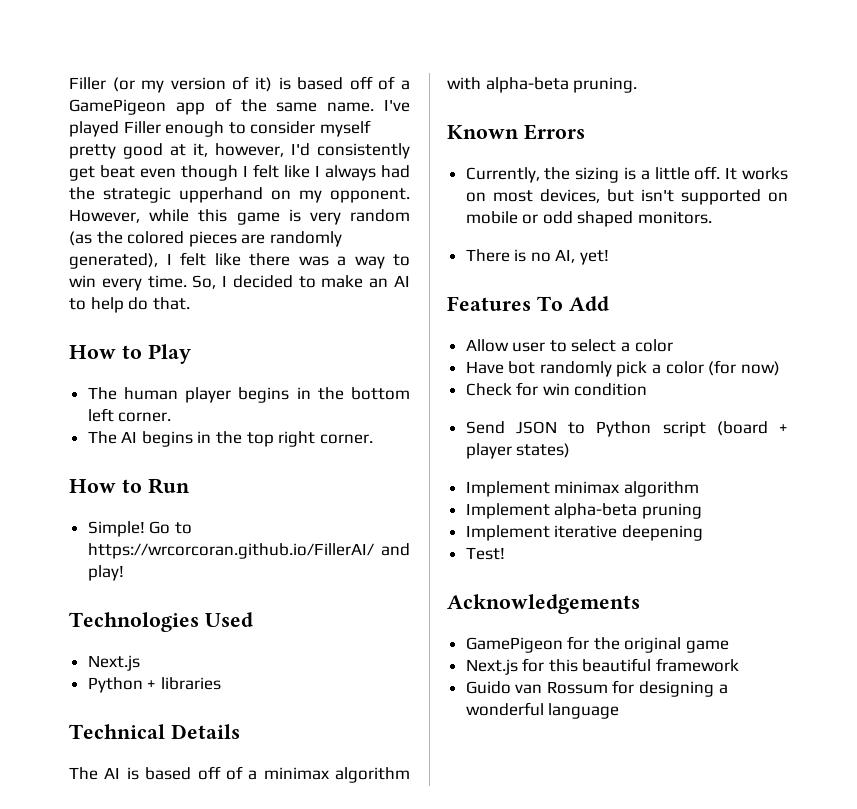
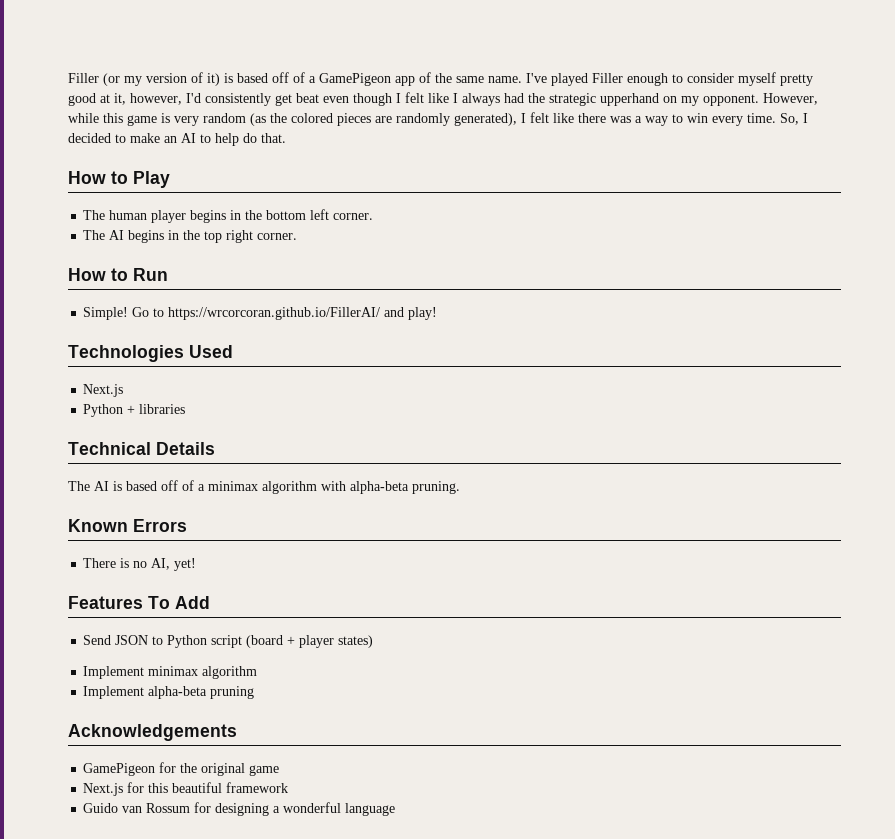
[465,166,788,183] [465,189,788,205] [465,211,713,227] // Currently, the sizing is a little off. It works on most devices, but isn't supported on mobile or odd shaped monitors. -> (187, 525) none
[465,339,673,352] [465,360,780,377] [465,382,648,396] // Allow user to select a color // Have bot randomly pick a color (for now) // Check for win condition -> (210, 602) none
[465,525,703,541] [465,547,505,560] // Implement iterative deepening // Test! -> (255, 692) none

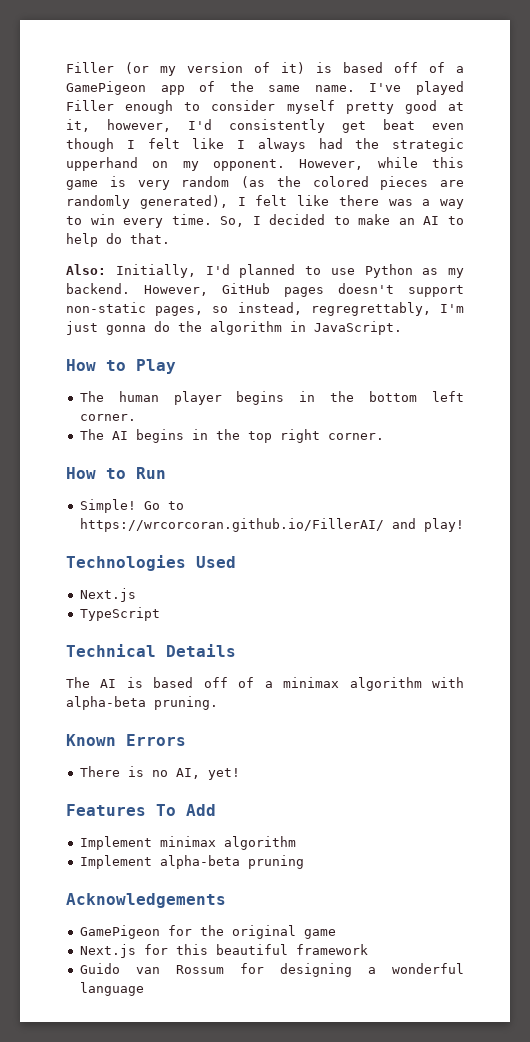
(286, 138) none -> [66,264,464,278] [66,283,464,297] [66,302,464,316] [66,321,402,335] // Also: Initially, I'd planned to use Python as my backend. However, GitHub pages doesn't support non-static pages, so instead, regregrettably, I'm just gonna do the algorithm in JavaScript.
[83,404,186,417] Python + libraries -> [79,607,160,621] TypeScript
[83,635,374,648] // Send JSON to Python script (board + player states) -> (216, 810) none

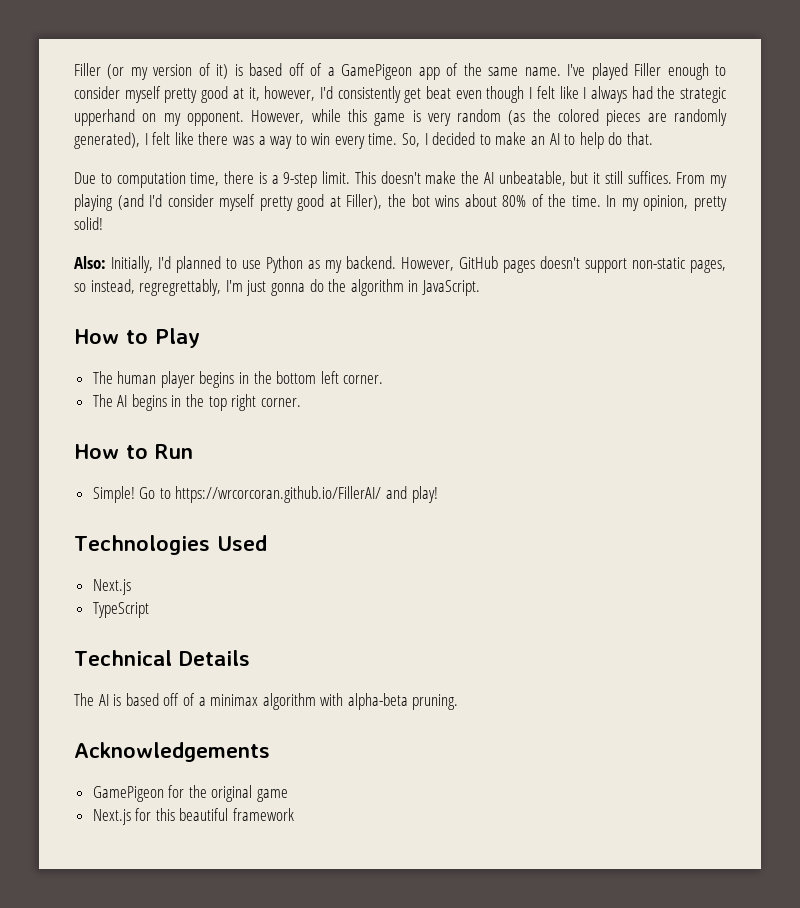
(170, 238) none -> [74,171,727,188] [74,194,727,211] [74,217,103,230] // Due to computation time, there is a 9-step limit. This doesn't make the AI unbeatable, but it still suffices. From my playing (and I'd consider myself pretty good at Filler), the bot wins about 80% of the time. In my opinion, pretty solid!
[66,734,186,746] [79,766,240,780] [66,804,216,816] [79,836,296,850] [79,855,304,869] // Known Errors // There is no AI, yet! // Features To Add // Implement minimax algorithm // Implement alpha-beta pruning -> (459, 702) none
[79,963,464,977] [79,982,144,996] // Guido van Rossum for designing a wonderful language -> (295, 814) none

